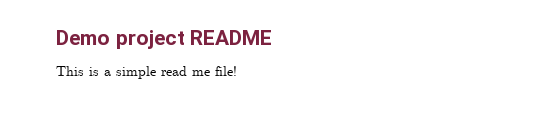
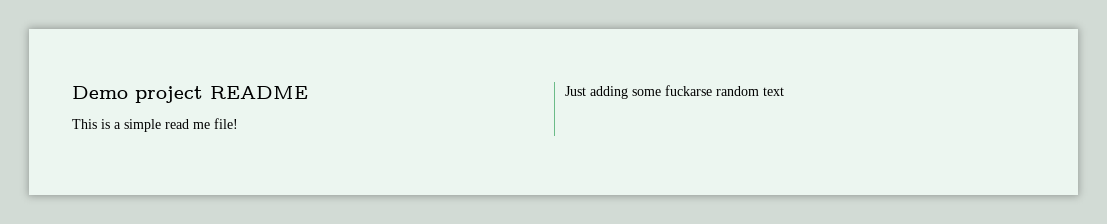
(237, 71) none -> [565,85,784,99] // Just adding some fuckarse random text

